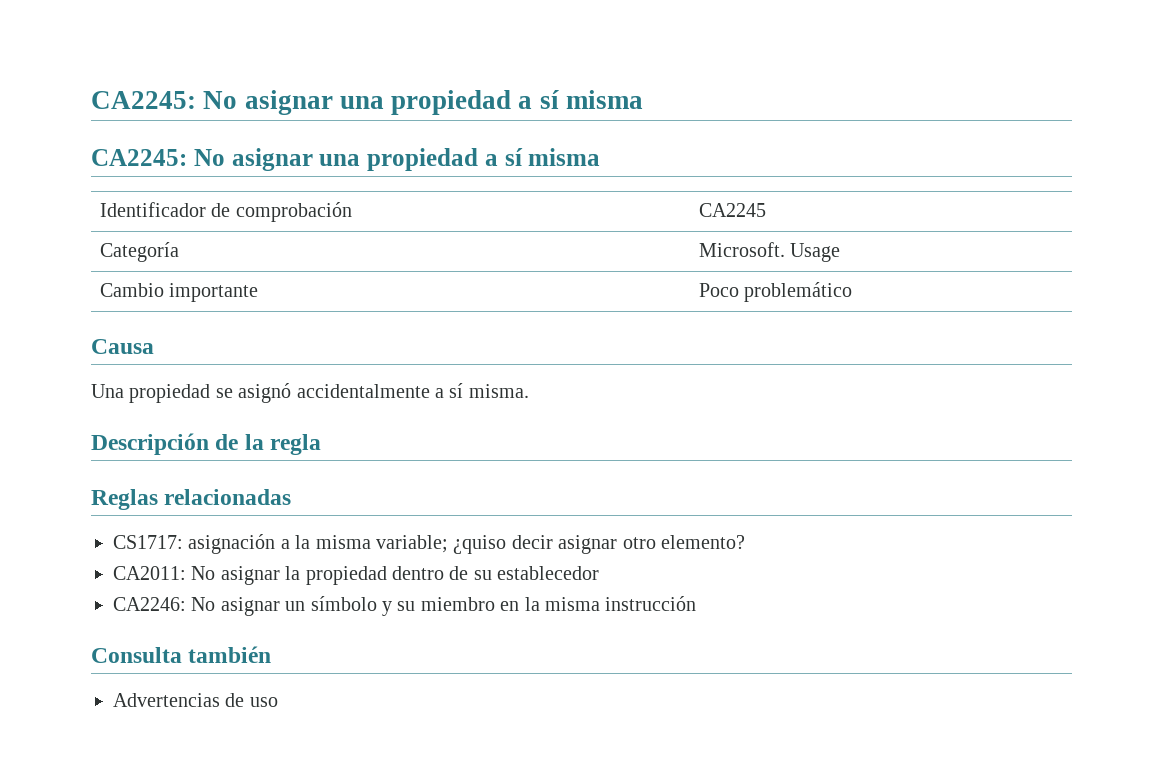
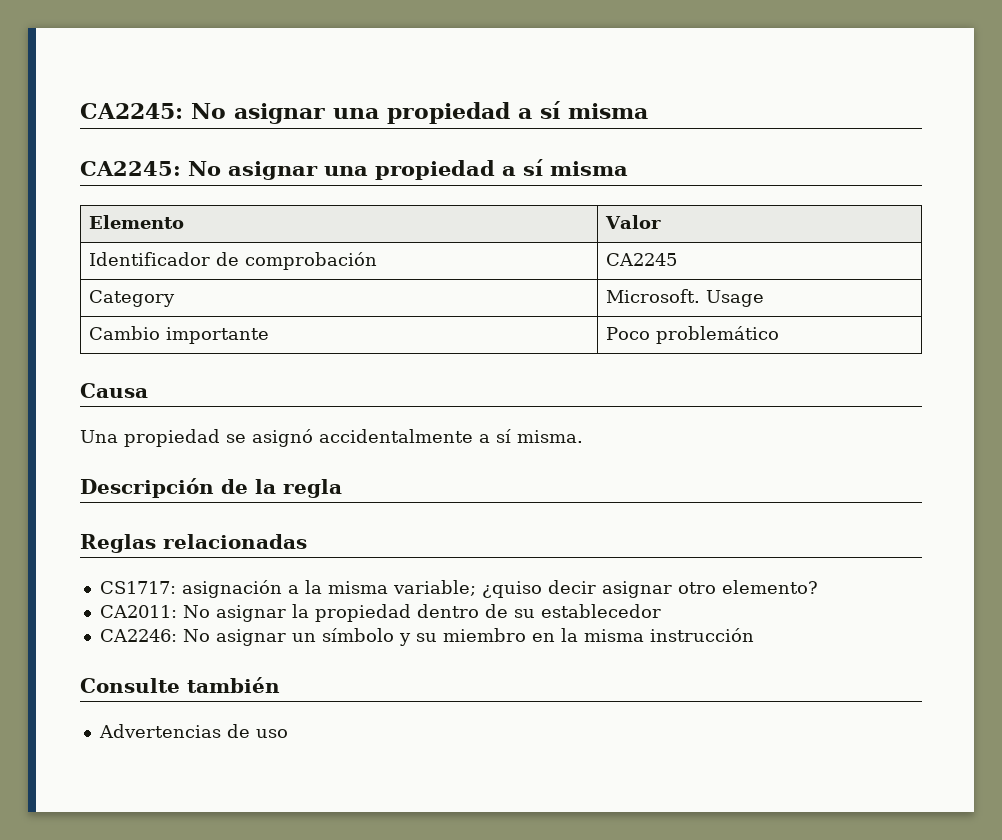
(601, 157) none -> [89,215,185,229] [605,215,662,229] // Elemento | Valor
[99,242,179,262] Categoría -> [89,290,176,307] Category
[91,647,182,663] Consulta -> [80,678,180,693] Consulte

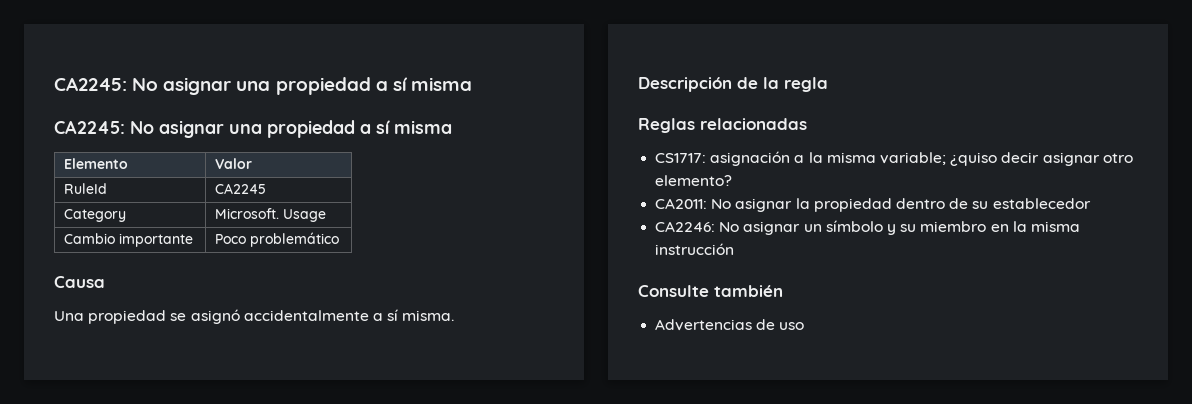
[89,252,378,270] Identificador de comprobación -> [64,183,108,194] RuleId

